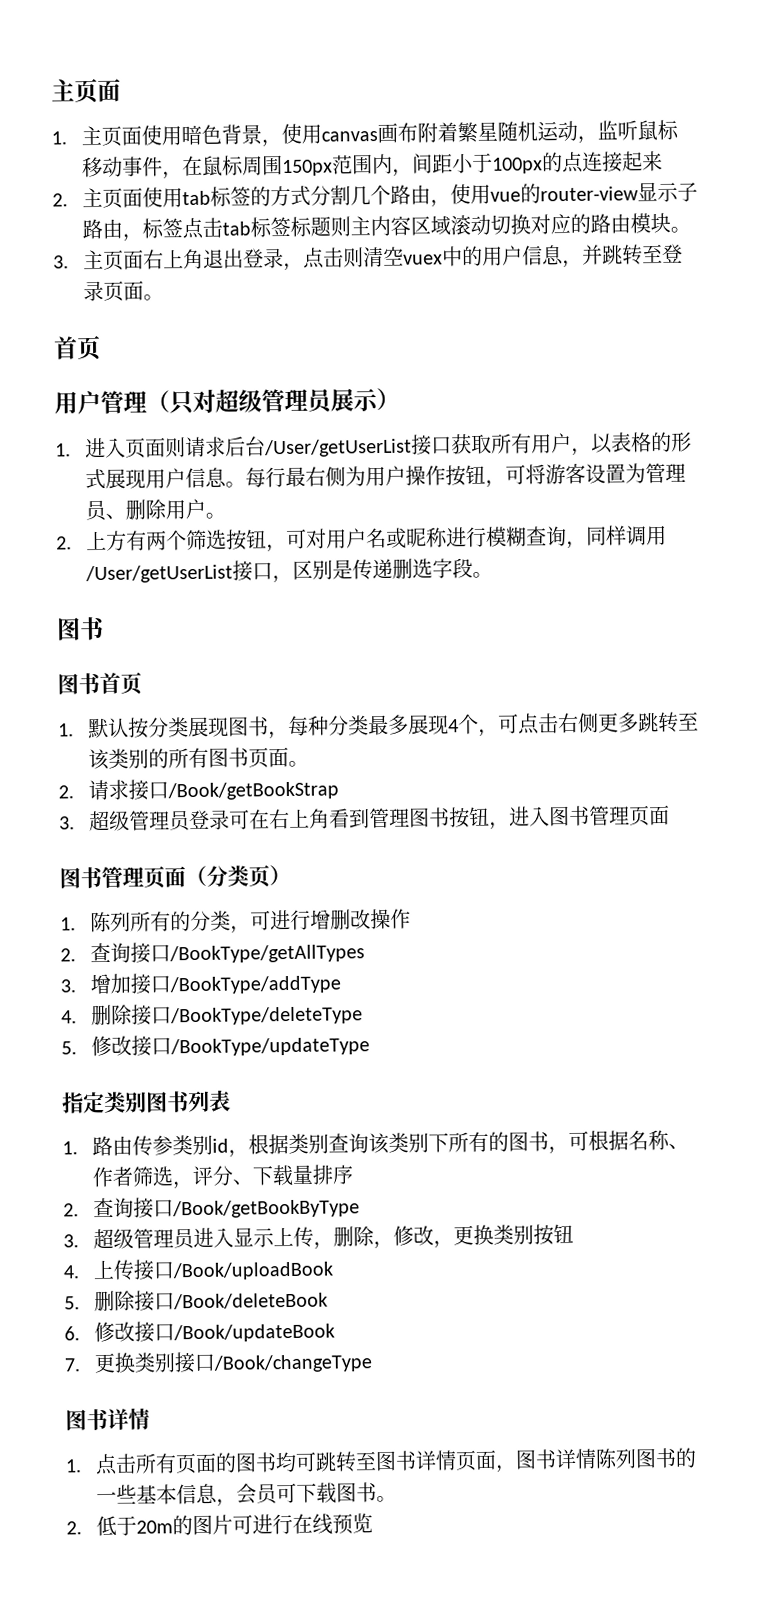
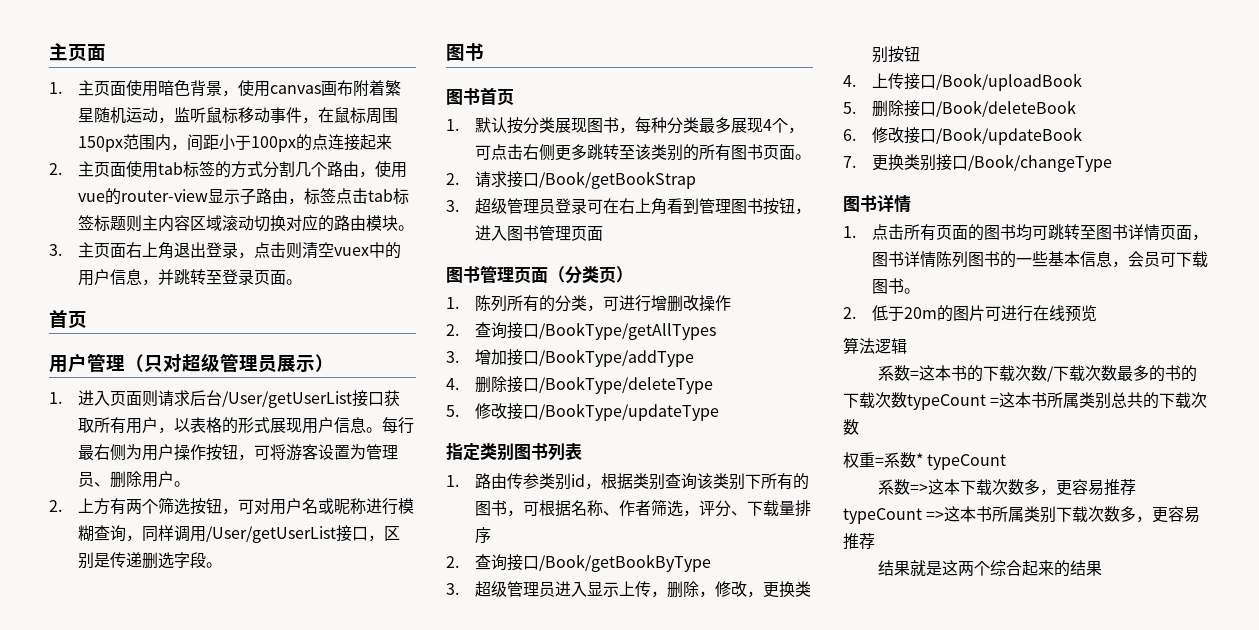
(373, 1523) none -> [843,337,907,354] [878,365,1198,382] [843,392,1208,410] [843,419,859,435] [843,452,1007,470] [878,479,1137,496] [843,506,1201,524] [843,533,875,550] [878,560,1103,577] // 算法逻辑 // 系数=这本书的下载次数/下载次数最多的书的下载次数typeCount =这本书所属类别总共的下载次数 // 权重=系数* typeCount // 系数=>这本下载次数多，更容易推荐typeCount =>这本书所属类别下载次数多，更容易推荐 // 结果就是这两个综合起来的结果

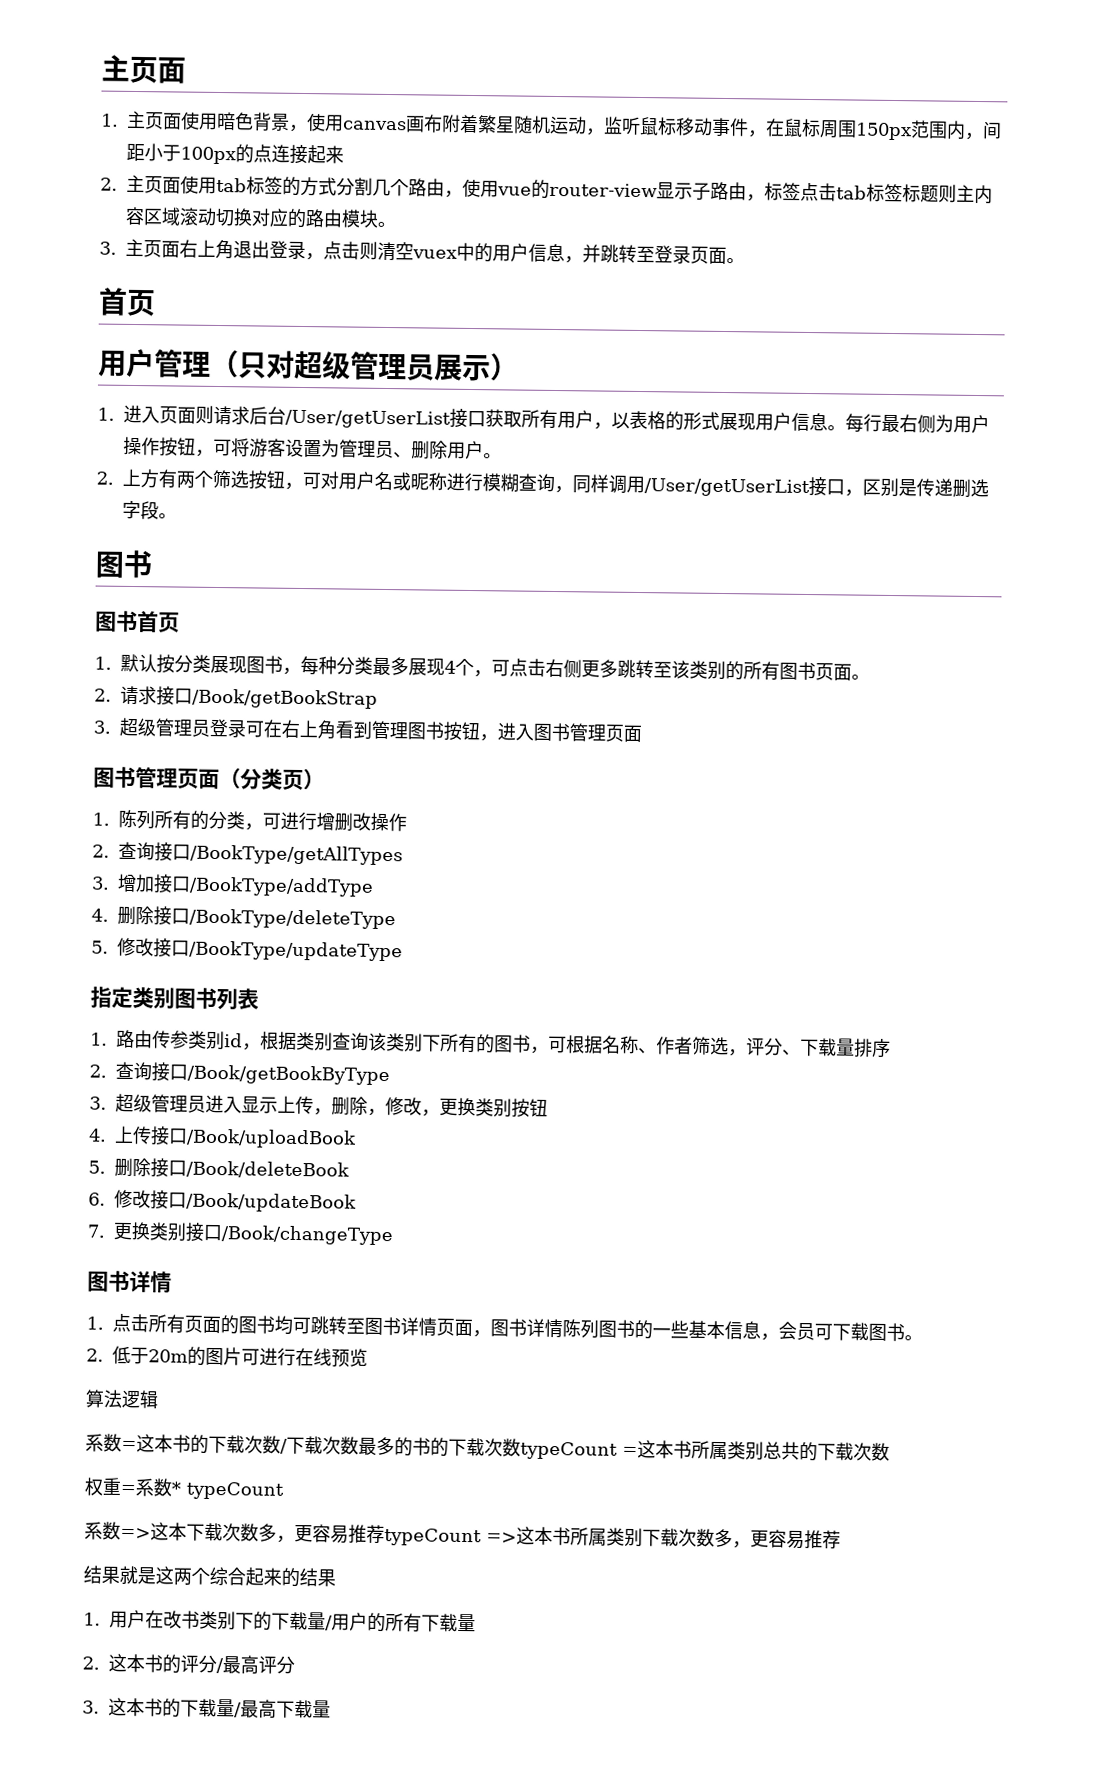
(1103, 568) none -> [83,1610,476,1633] [82,1653,295,1675] [82,1697,331,1719] // 1.用户在改书类别下的下载量/用户的所有下载量 // 2.这本书的评分/最高评分 // 3.这本书的下载量/最高下载量

